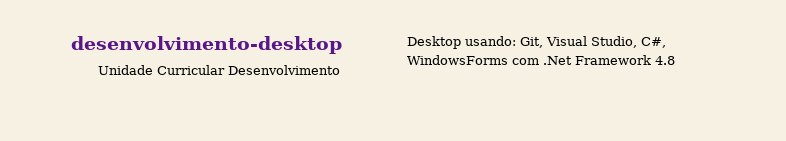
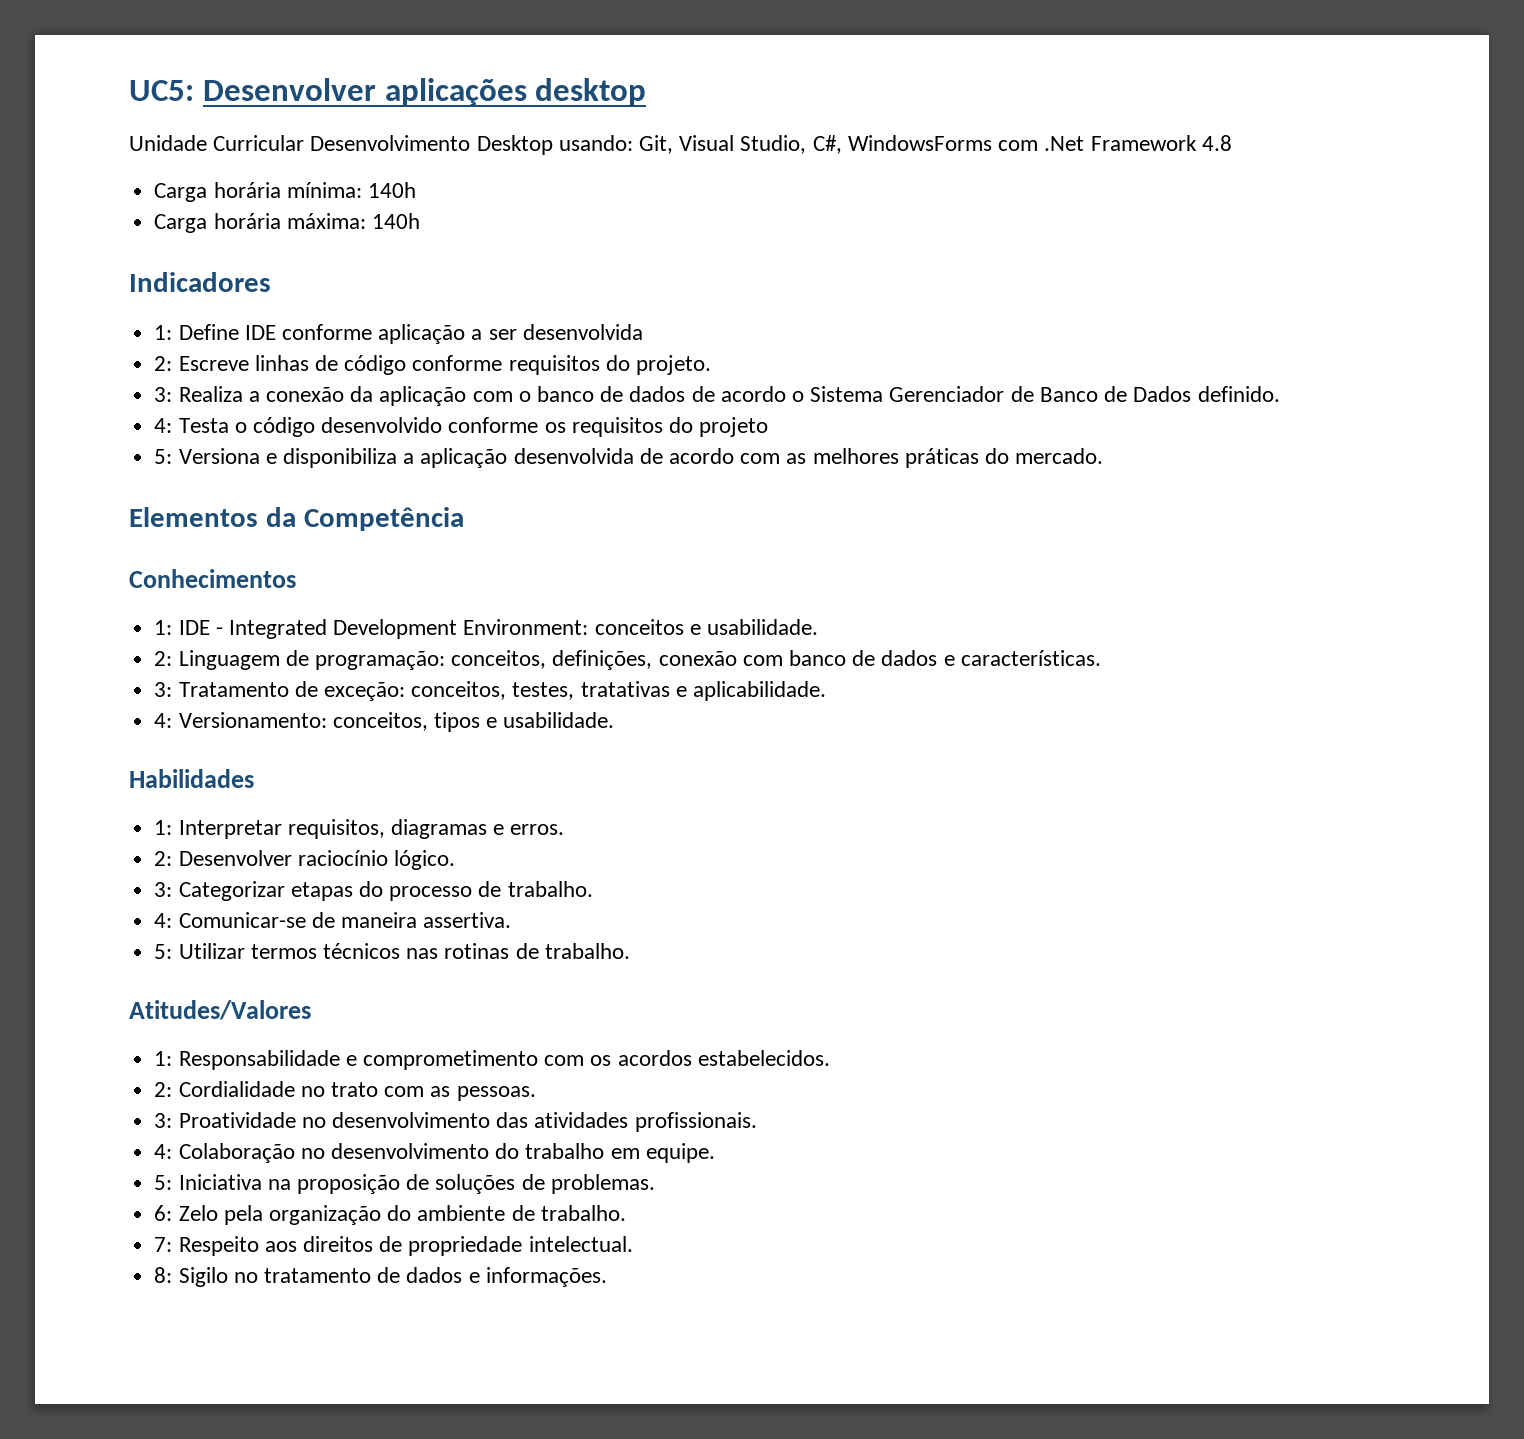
[71,36,342,54] desenvolvimento-desktop -> [129,78,647,106] UC5: Desenvolver aplicações desktop
(675, 60) none -> [154,182,416,202] [154,213,420,233] [129,272,271,292] [154,324,643,344] [154,355,711,375] [154,386,1280,406] [154,417,769,437] [154,448,1104,468] [129,507,464,531] [129,569,296,588] [154,619,818,639] [154,650,1101,670] [154,681,826,701] [154,712,615,732] [129,769,254,788] [154,819,565,839] [154,850,455,870] [154,881,593,901] [154,912,512,928] [154,943,630,959] [129,1000,311,1020] [154,1050,830,1070] [154,1081,536,1101] [154,1112,757,1132] [154,1143,715,1163] [154,1174,655,1194] [154,1205,626,1225] [154,1236,633,1256] [154,1267,607,1287] // Carga horária mínima: 140h // Carga horária máxima: 140h // Indicadores // 1: Define IDE conforme aplicação a ser desenvolvida // 2: Escreve linhas de código conforme requisitos do projeto. // 3: Realiza a conexão da aplicação com o banco de dados de acordo o Sistema Gerenciador de Banco de Dados definido. // 4: Testa o código desenvolvido conforme os requisitos do projeto // 5: Versiona e disponibiliza a aplicação desenvolvida de acordo com as melhores práticas do mercado. // Elementos da Competência // Conhecimentos // 1: IDE - Integrated Development Environment: conceitos e usabilidade. // 2: Linguagem de programação: conceitos, definições, conexão com banco de dados e características. // 3: Tratamento de exceção: conceitos, testes, tratativas e aplicabilidade. // 4: Versionamento: conceitos, tipos e usabilidade. // Habilidades // 1: Interpretar requisitos, diagramas e erros. // 2: Desenvolver raciocínio lógico. // 3: Categorizar etapas do processo de trabalho. // 4: Comunicar-se de maneira assertiva. // 5: Utilizar termos técnicos nas rotinas de trabalho. // Atitudes/Valores // 1: Responsabilidade e comprometimento com os acordos estabelecidos. // 2: Cordialidade no trato com as pessoas. // 3: Proatividade no desenvolvimento das atividades profissionais. // 4: Colaboração no desenvolvimento do trabalho em equipe. // 5: Iniciativa na proposição de soluções de problemas. // 6: Zelo pela organização do ambiente de trabalho. // 7: Respeito aos direitos de propriedade intelectual. // 8: Sigilo no tratamento de dados e informações.

